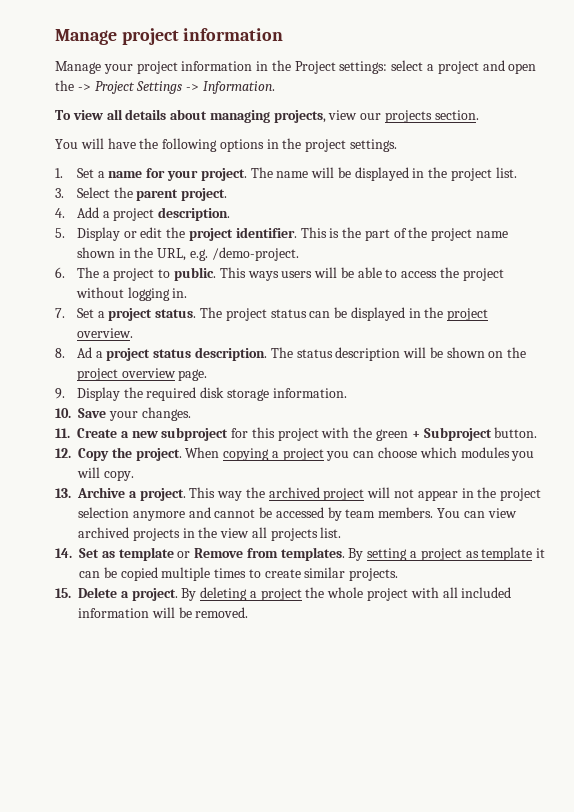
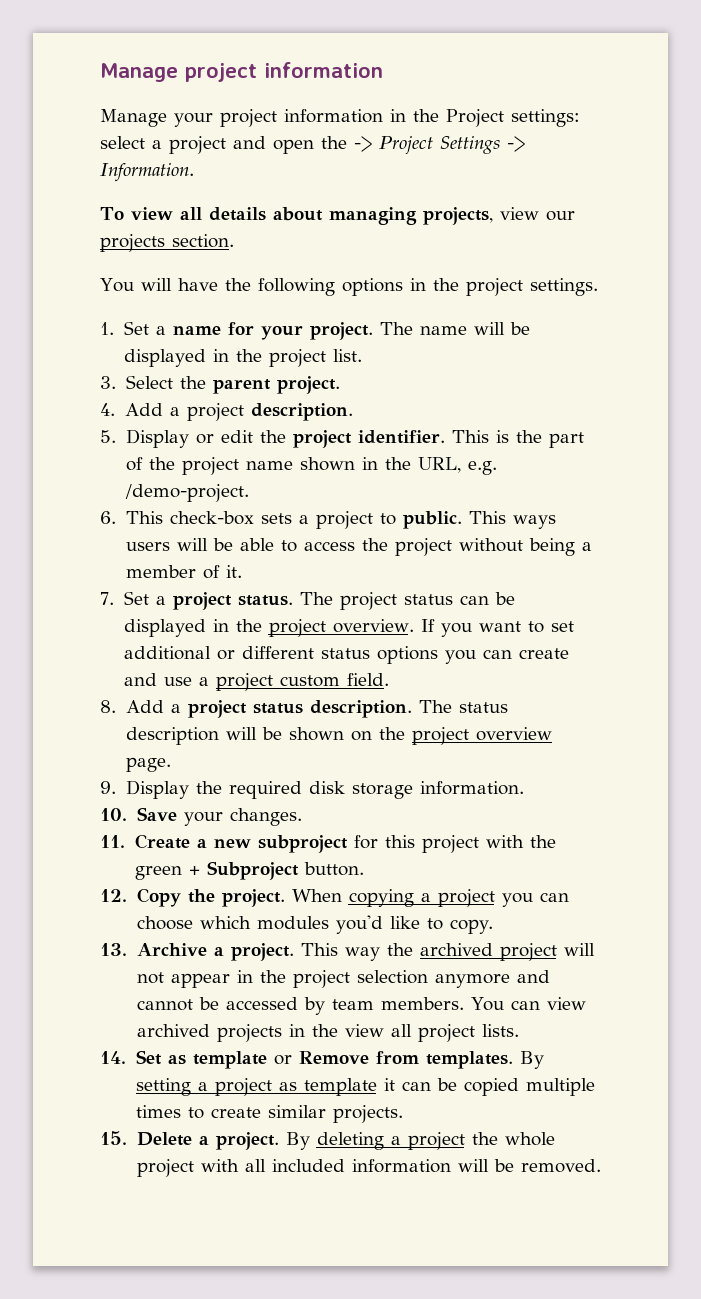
[76,267,99,278] The -> [125,511,292,525] This check-box sets
[127,287,188,301] logging in. -> [528,538,592,556] [125,565,242,579] being a member of it.
(133, 333) none -> [420,619,574,637] [123,646,569,664] [123,673,389,691] If you want to set additional or different status options you can create and use a project custom field.
[76,347,92,358] Ad -> [125,700,164,713] Add
[511,451,535,461] [77,467,100,478] you will -> [335,915,443,934] you'd like to
[270,527,342,541] projects list. -> [417,1024,519,1042] project lists.

